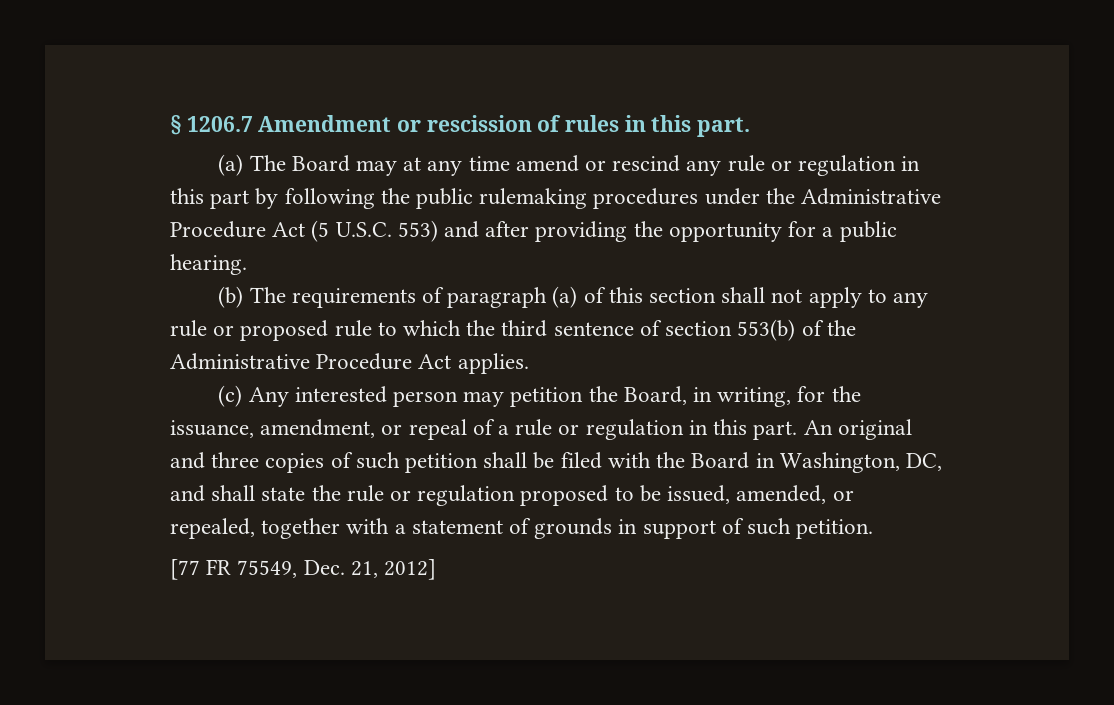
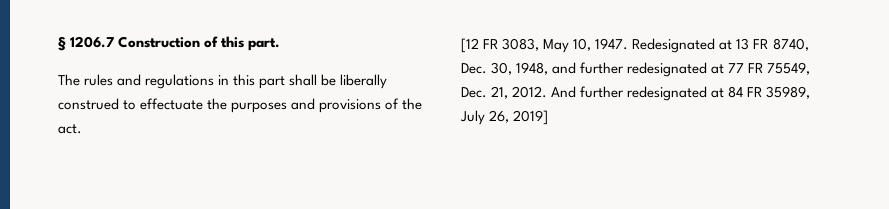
[258,115,751,137] [218,154,921,176] [170,188,942,209] [170,220,897,242] [170,254,247,275] [218,286,929,308] [170,319,856,341] [170,353,529,374] [218,385,861,407] [170,419,912,440] [170,452,942,473] [170,485,854,506] [170,518,874,539] [170,559,437,580] Amendment or rescission of rules in this part. // (a) The Board may at any time amend or rescind any rule or regulation in this part by following the public rulemaking procedures under the Administrative Procedure Act (5 U.S.C. 553) and after providing the opportunity for a public hearing. // (b) The requirements of paragraph (a) of this section shall not apply to any rule or proposed rule to which the third sentence of section 553(b) of the Administrative Procedure Act applies. // (c) Any interested person may petition the Board, in writing, for the issuance, amendment, or repeal of a rule or regulation in this part. An original and three copies of such petition shall be filed with the Board in Washington, DC, and shall state the rule or regulation proposed to be issued, amended, or repealed, together with a statement of grounds in support of such petition. // [77 FR 75549, Dec. 21, 2012] -> [118,36,281,51] [58,74,388,89] [58,98,423,113] [58,124,82,134] [461,38,809,53] [461,62,811,77] [461,86,811,101] [460,110,549,125] Construction of this part. // The rules and regulations in this part shall be liberally construed to effectuate the purposes and provisions of the act. // [12 FR 3083, May 10, 1947. Redesignated at 13 FR 8740, Dec. 30, 1948, and further redesignated at 77 FR 75549, Dec. 21, 2012. And further redesignated at 84 FR 35989, July 26, 2019]

